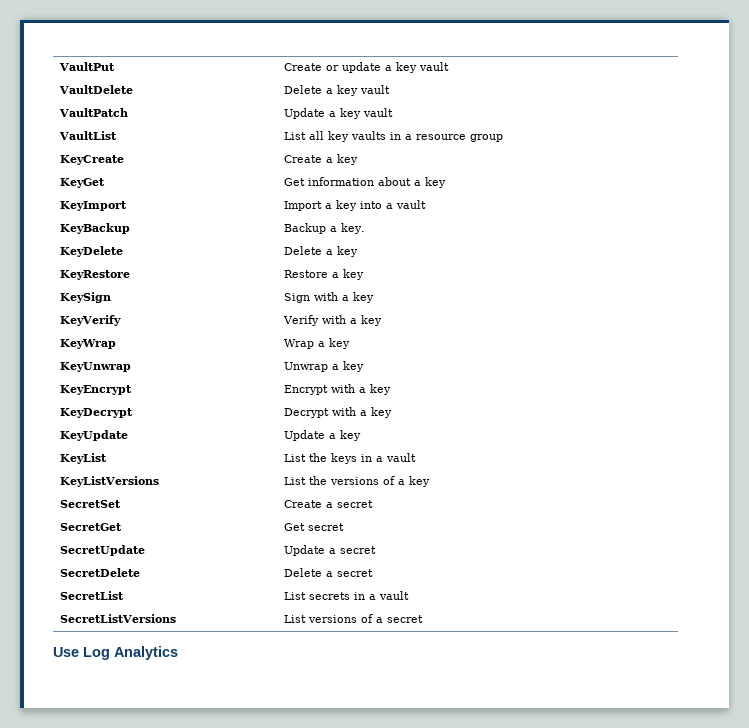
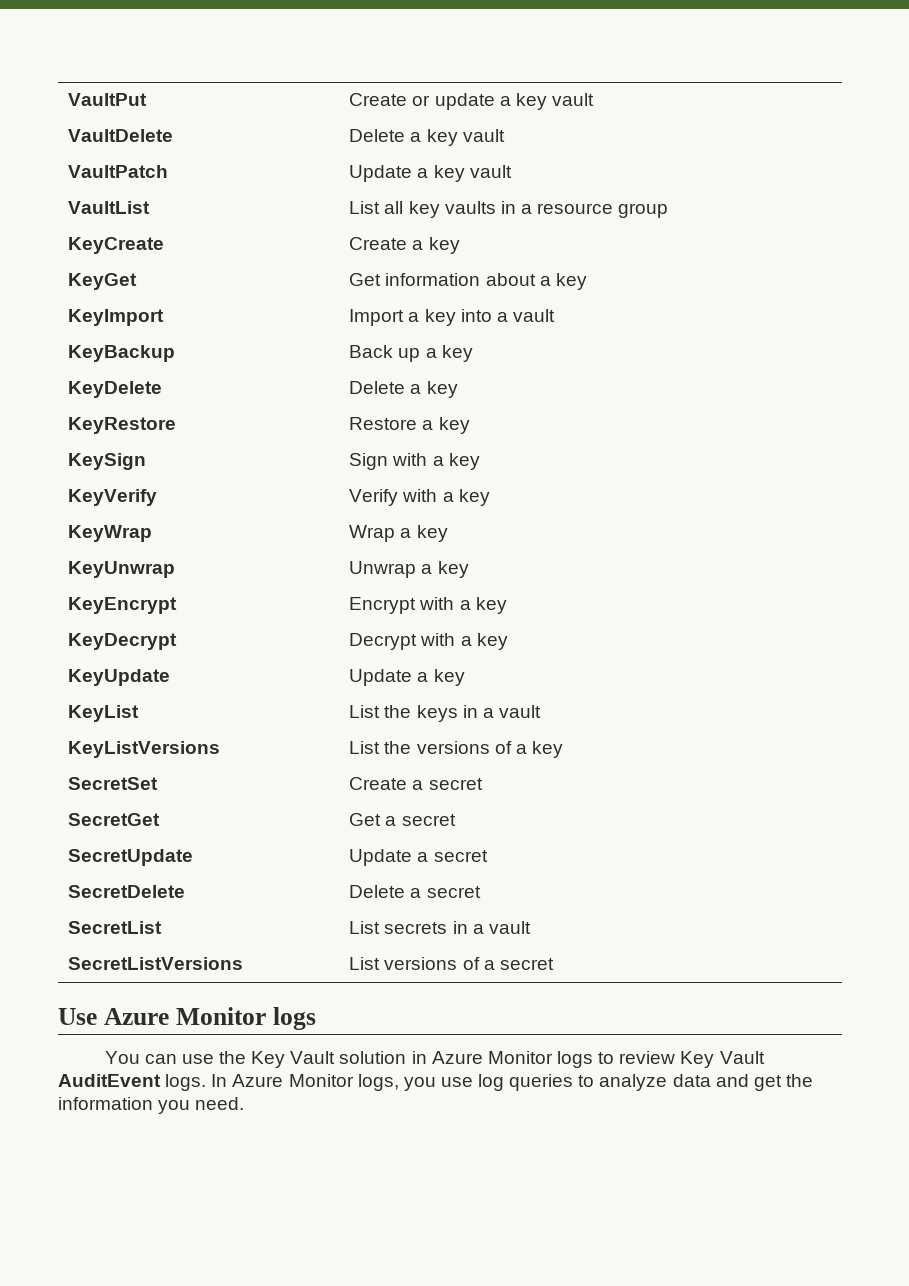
[283,223,365,234] Backup a key. -> [349,345,473,362] Back up a key
(305, 527) none -> [385,816,397,826] a
[83,646,178,660] Log Analytics -> [103,1007,316,1030] [104,1051,765,1068] [58,1074,813,1091] [58,1097,245,1114] Azure Monitor logs // You can use the Key Vault solution in Azure Monitor logs to review Key Vault AuditEvent logs. In Azure Monitor logs, you use log queries to analyze data and get the information you need.

